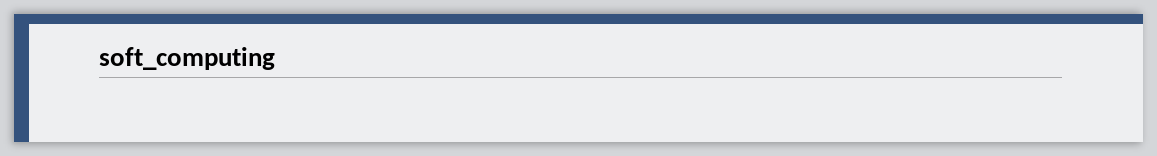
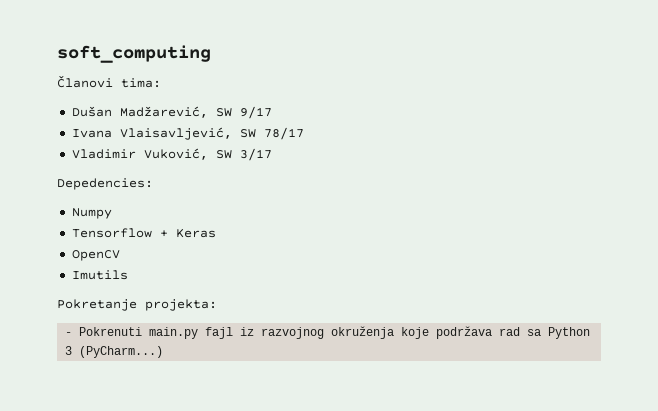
(275, 58) none -> [57,75,161,88] [71,106,272,119] [71,127,304,140] [71,148,272,161] [57,178,153,190] [71,208,112,219] [71,228,216,238] [71,250,120,261] [71,270,128,280] [57,299,217,311] [65,326,591,339] [65,346,164,358] // Članovi tima: // Dušan Madžarević, SW 9/17 // Ivana Vlaisavljević, SW 78/17 // Vladimir Vuković, SW 3/17 // Depedencies: // Numpy // Tensorflow + Keras // OpenCV // Imutils // Pokretanje projekta: // - Pokrenuti main.py fajl iz razvojnog okruženja koje podržava rad sa Python 3 (PyCharm...)

